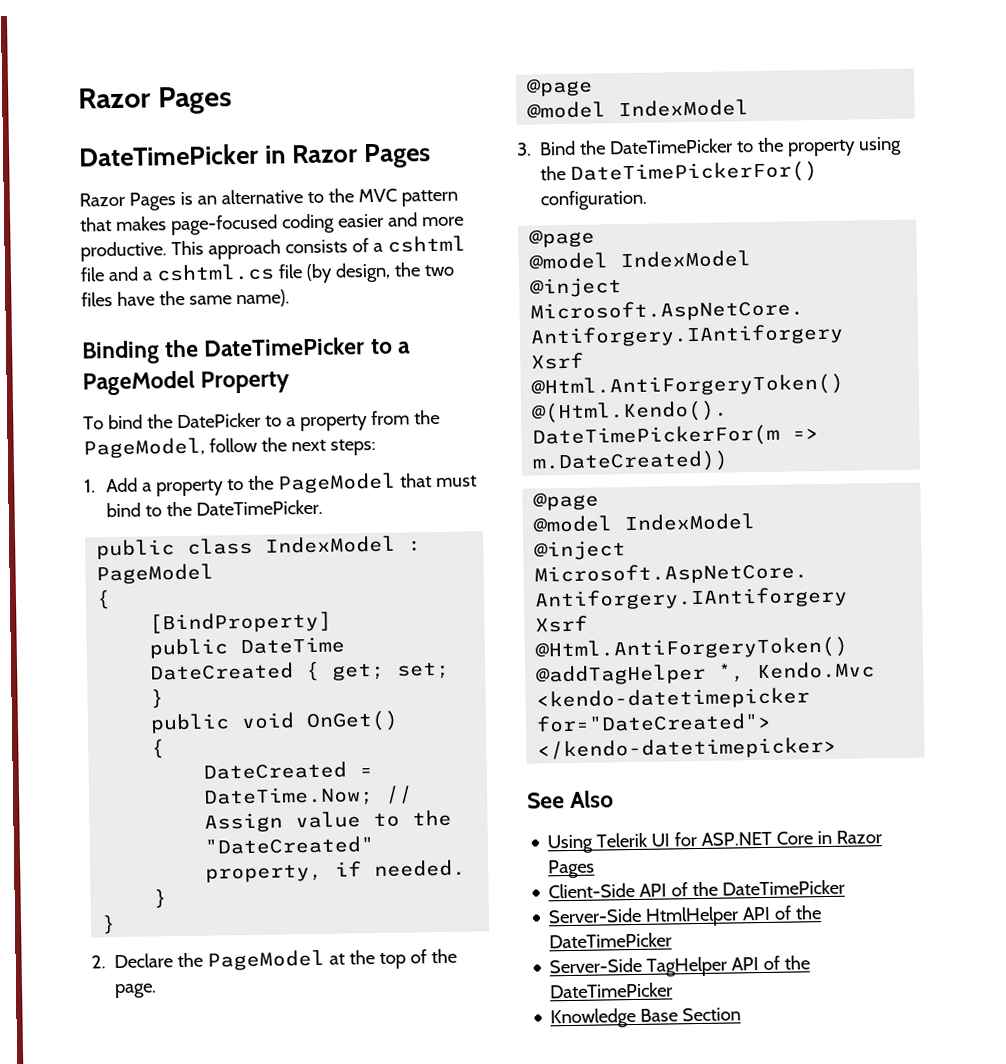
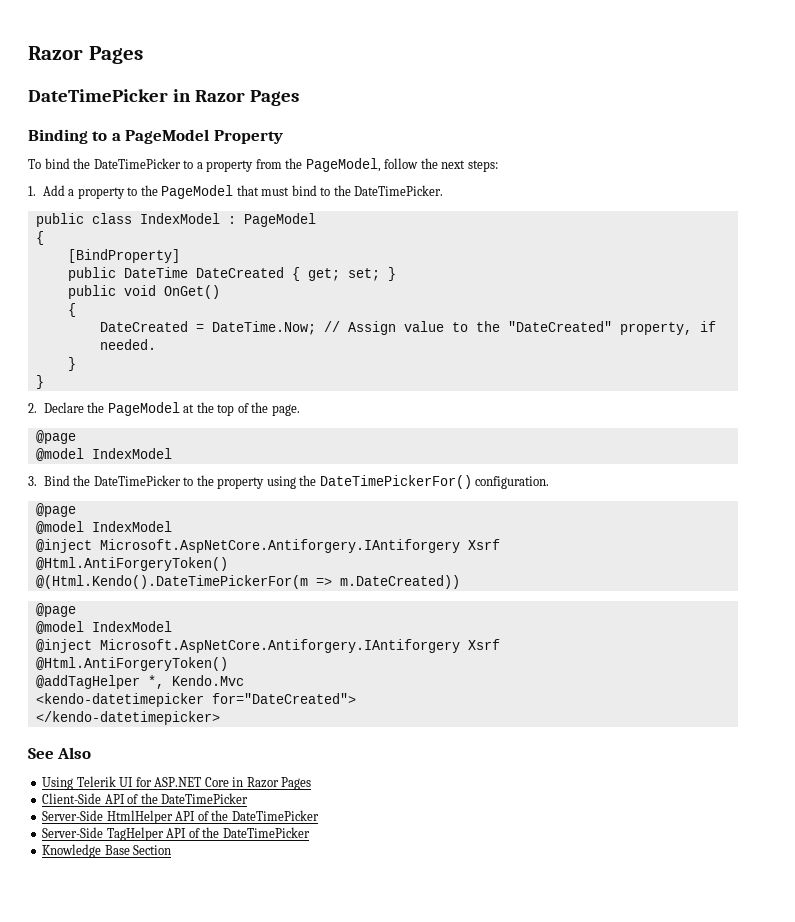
[79,188,458,211] [80,212,464,236] [80,235,466,262] [80,262,455,284] [81,289,290,308] // Razor Pages is an alternative to the MVC pattern that makes page-focused coding easier and more productive. This approach consists of a cshtml file and a cshtml.cs file (by design, the two files have the same name). -> (299, 98) none
[164,337,366,358] the DateTimePicker -> (88, 136) none
[176,412,261,429] DatePicker -> [93,158,181,169] DateTimePicker

